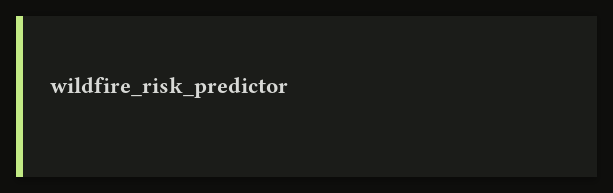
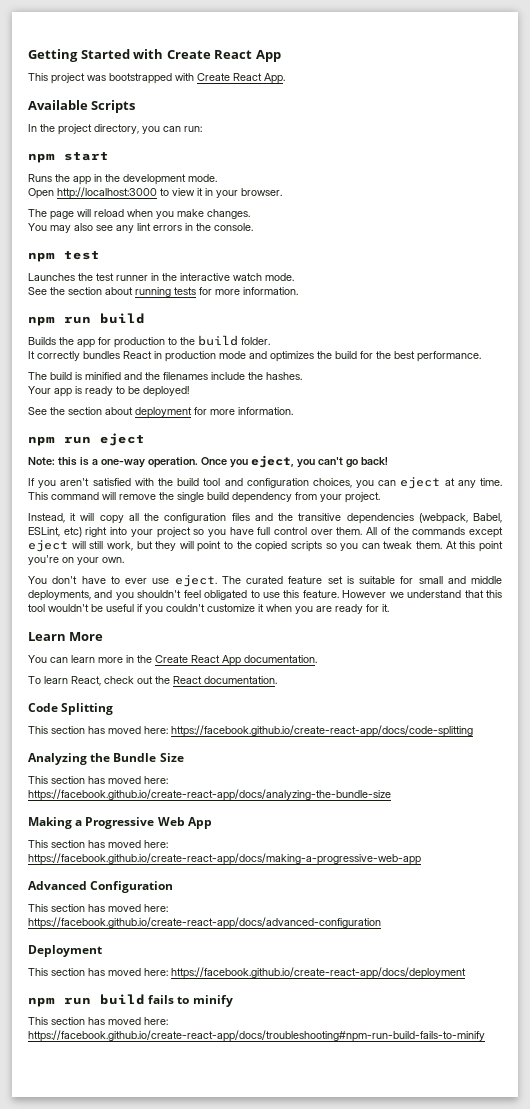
[50,77,288,98] wildfire_risk_predictor -> [28,49,281,62] [28,73,285,84] [28,100,136,113] [28,124,202,135] [28,152,109,163] [28,174,217,185] [28,187,282,199] [28,209,250,220] [28,223,253,233] [28,251,100,262] [28,273,294,281] [28,287,298,297] [28,313,145,326] [28,335,270,348] [28,351,481,362] [28,372,302,380] [28,386,189,397] [28,407,293,418] [28,433,145,446] [28,455,388,468] [28,477,502,489] [28,492,380,503] [28,513,502,524] [28,527,503,538] [28,540,504,552] [28,555,124,565] [28,575,502,587] [28,590,502,601] [28,604,389,614] [28,632,104,641] [28,655,317,666] [28,676,277,686] [28,703,114,715] [28,725,473,737] [28,753,184,765] [28,776,168,784] [28,789,391,801] [28,817,212,829] [28,840,168,848] [28,853,421,865] [28,881,174,893] [28,904,168,912] [28,917,381,929] [28,945,102,957] [28,967,466,979] [28,994,233,1007] [28,1017,168,1025] [28,1030,485,1042] Getting Started with Create React App // This project was bootstrapped with Create React App. // Available Scripts // In the project directory, you can run: // npm start // Runs the app in the development mode. // Open http://localhost:3000 to view it in your browser. // The page will reload when you make changes. // You may also see any lint errors in the console. // npm test // Launches the test runner in the interactive watch mode. // See the section about running tests for more information. // npm run build // Builds the app for production to the build folder. // It correctly bundles React in production mode and optimizes the build for the best performance. // The build is minified and the filenames include the hashes. // Your app is ready to be deployed! // See the section about deployment for more information. // npm run eject // Note: this is a one-way operation. Once you eject, you can't go back! // If you aren't satisfied with the build tool and configuration choices, you can eject at any time. This command will remove the single build dependency from your project. // Instead, it will copy all the configuration files and the transitive dependencies (webpack, Babel, ESLint, etc) right into your project so you have full control over them. All of the commands except eject will still work, but they will point to the copied scripts so you can tweak them. At this point you're on your own. // You don't have to ever use eject. The curated feature set is suitable for small and middle deployments, and you shouldn't feel obligated to use this feature. However we understand that this tool wouldn't be useful if you couldn't customize it when you are ready for it. // Learn More // You can learn more in the Create React App documentation. // To learn React, check out the React documentation. // Code Splitting // This section has moved here: https://facebook.github.io/create-react-app/docs/code-splitting // Analyzing the Bundle Size // This section has moved here: https://facebook.github.io/create-react-app/docs/analyzing-the-bundle-size // Making a Progressive Web App // This section has moved here: https://facebook.github.io/create-react-app/docs/making-a-progressive-web-app // Advanced Configuration // This section has moved here: https://facebook.github.io/create-react-app/docs/advanced-configuration // Deployment // This section has moved here: https://facebook.github.io/create-react-app/docs/deployment // npm run build fails to minify // This section has moved here: https://facebook.github.io/create-react-app/docs/troubleshooting#npm-run-build-fails-to-minify

